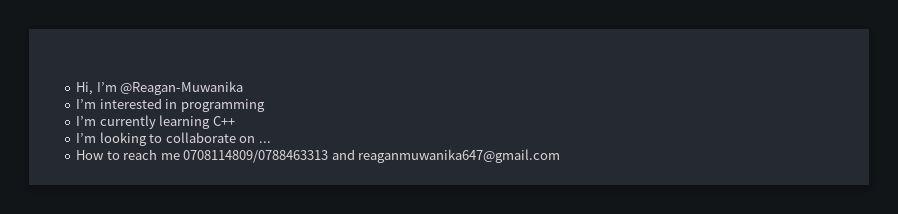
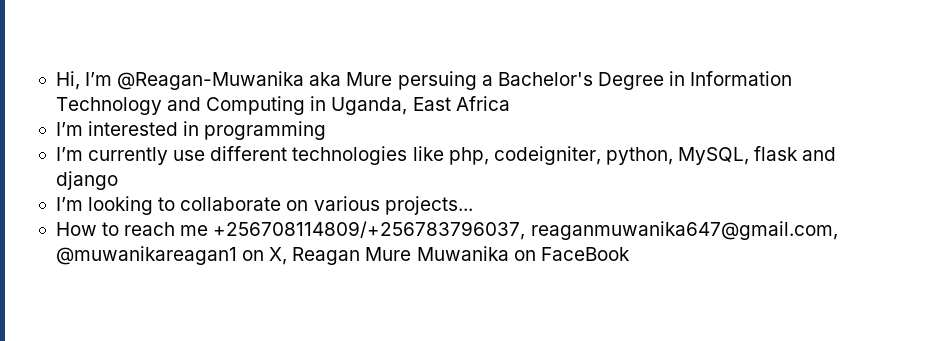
(244, 88) none -> [309,71,793,90] [55,96,510,115] aka Mure persuing a Bachelor's Degree in Information Technology and Computing in Uganda, East Africa
[159,115,235,129] learning C++ -> [173,146,837,165] [55,171,118,190] use different technologies like php, codeigniter, python, MySQL, flask and django
[258,141,271,143] ... -> [313,196,473,215] various projects...
[183,149,561,163] 0708114809/0788463313 and reaganmuwanika647@gmail.com -> [213,221,838,240] [55,246,630,265] +256708114809/+256783796037, reaganmuwanika647@gmail.com, @muwanikareagan1 on X, Reagan Mure Muwanika on FaceBook

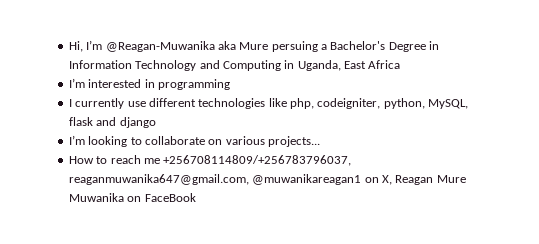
[55,147,83,161] I’m -> [68,99,72,107] I

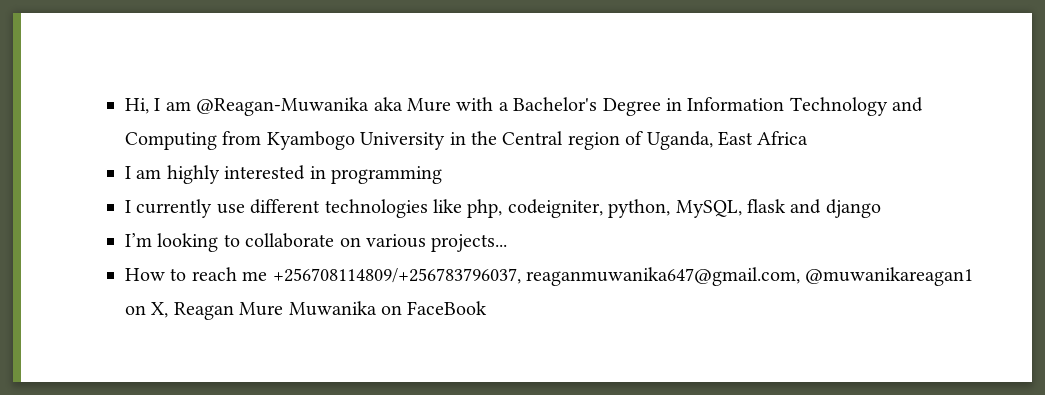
[86,40,103,50] I’m -> [154,98,191,111] I am
[271,41,318,52] persuing -> [456,97,494,111] with
[284,60,295,69] in -> [222,131,644,150] from Kyambogo University in the Central region of
[68,78,85,88] I’m -> [125,165,220,184] I am highly

